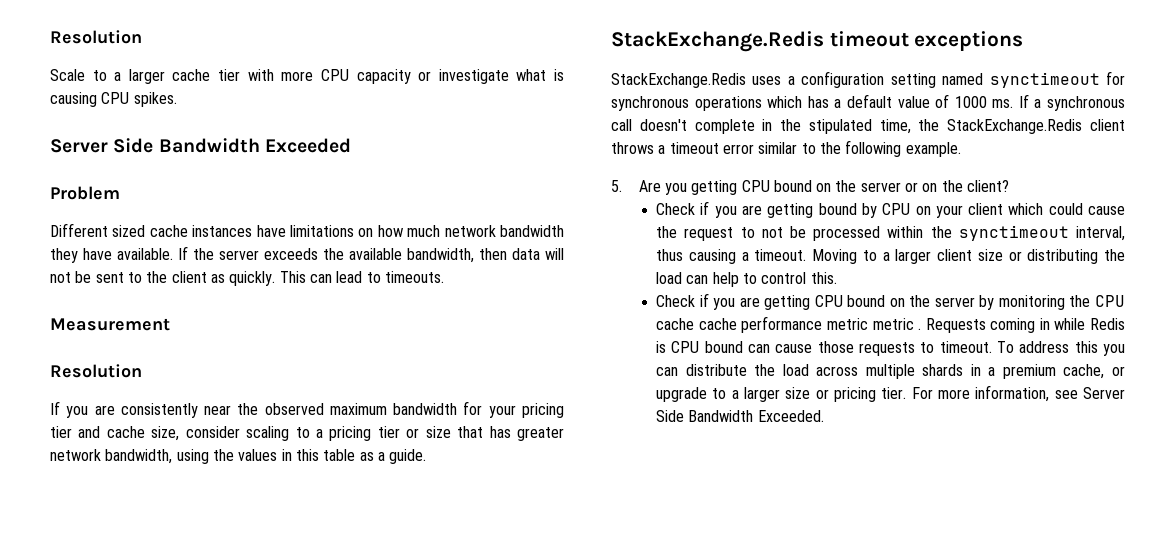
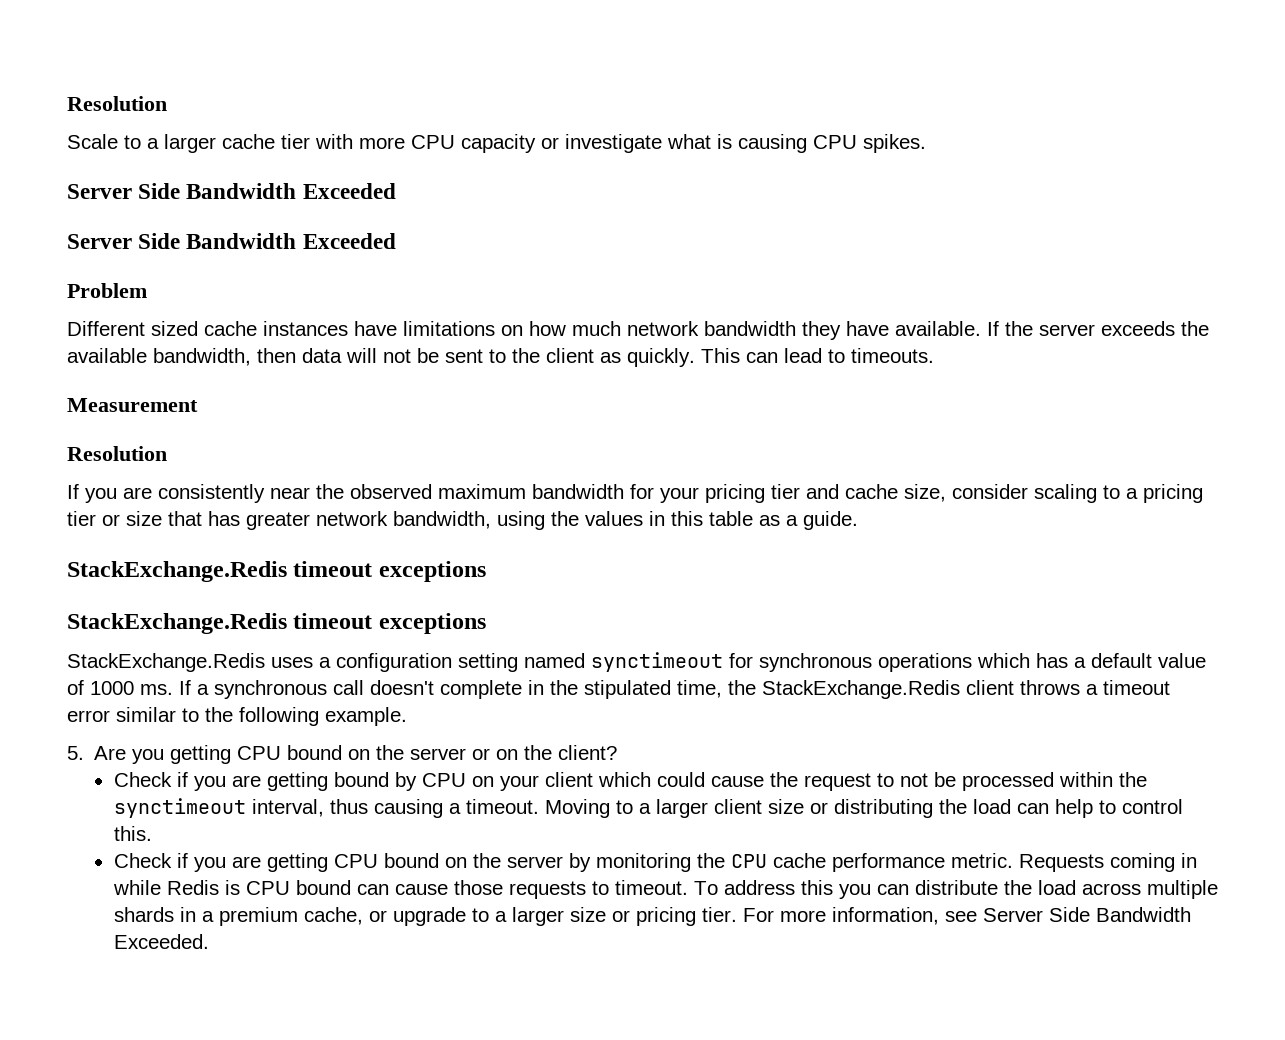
(351, 145) none -> [67,233,396,249] // Server Side Bandwidth Exceeded
(1024, 41) none -> [67,613,486,634] // StackExchange.Redis timeout exceptions
[698,316,922,333] cache performance metric metric . -> [831,853,1013,872] performance metric.

